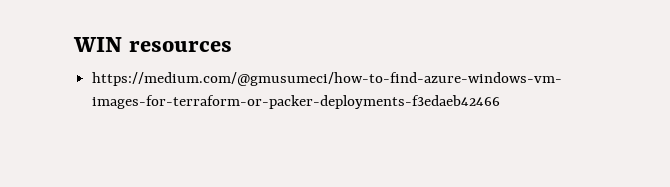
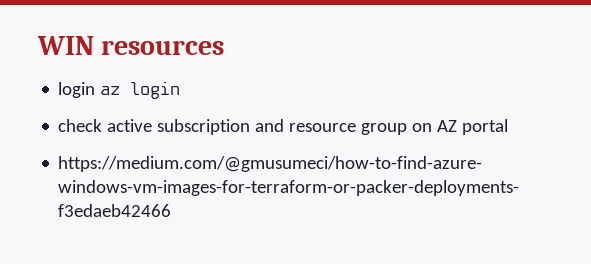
(233, 46) none -> [58,81,181,99] [58,119,509,135] // login az login // check active subscription and resource group on AZ portal

